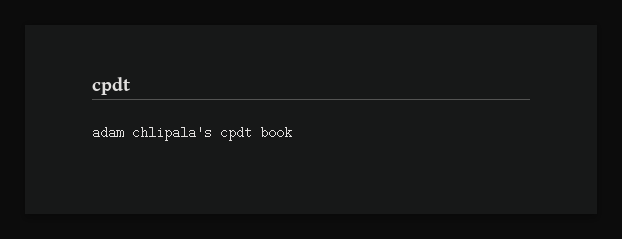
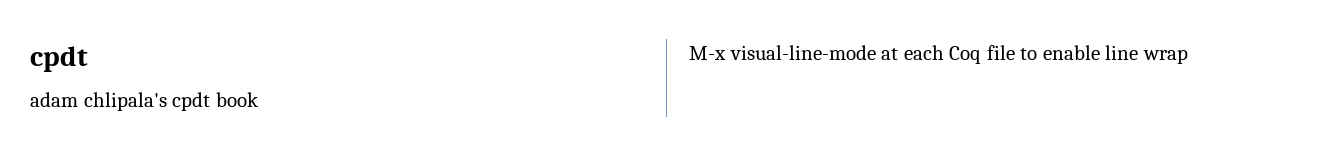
(292, 132) none -> [689,45,1188,64] // M-x visual-line-mode at each Coq file to enable line wrap

